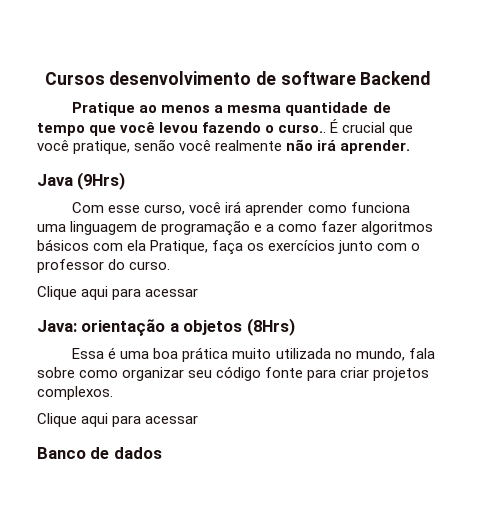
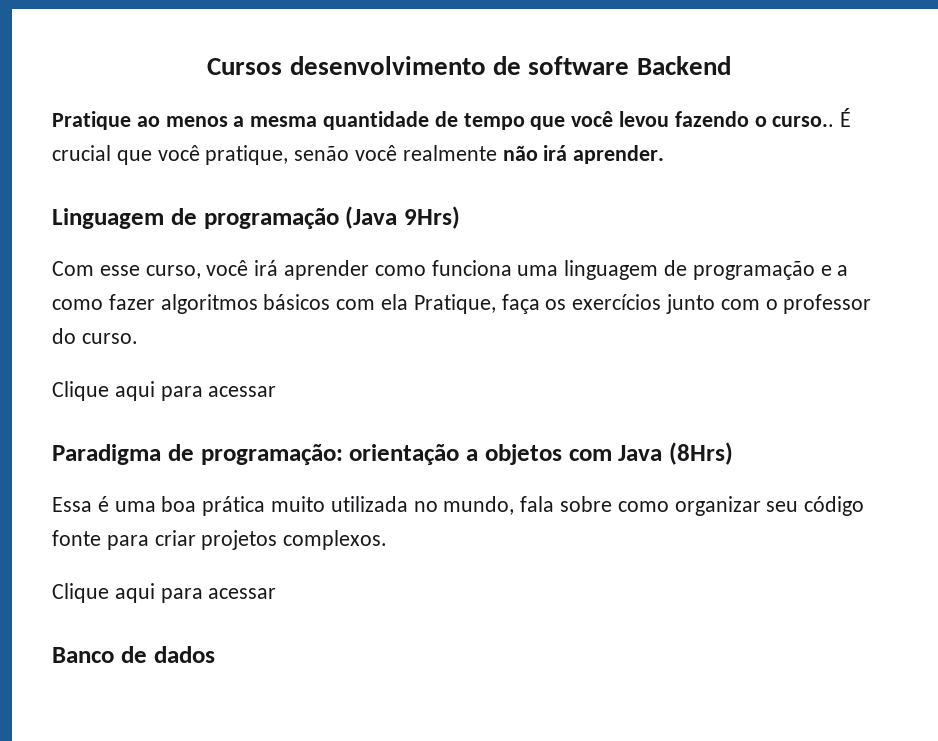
[37,172,126,190] Java (9Hrs) -> [52,206,460,229] Linguagem de programação (Java 9Hrs)
[37,320,77,332] Java: -> [52,444,343,465] Paradigma de programação:
(243, 327) none -> [568,445,663,461] com Java

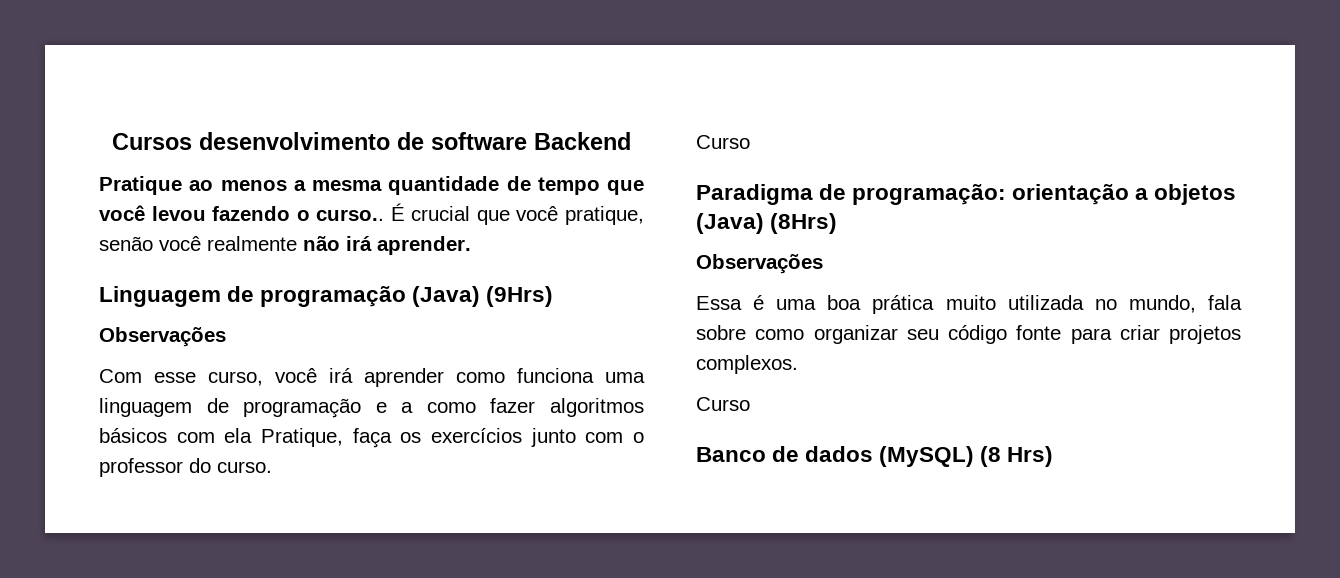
[345,206,460,229] (Java 9Hrs) -> [412,286,554,307] [99,327,226,347] (Java) (9Hrs) // Observações
[52,381,277,401] Clique aqui para acessar -> [696,135,750,149] Curso
[568,445,663,461] com Java -> [696,213,764,234] (Java)
(733, 453) none -> [696,254,823,274] // Observações
[52,583,277,603] Clique aqui para acessar -> [696,397,750,411] Curso
(215, 654) none -> [879,446,1054,467] (MySQL) (8 Hrs)

